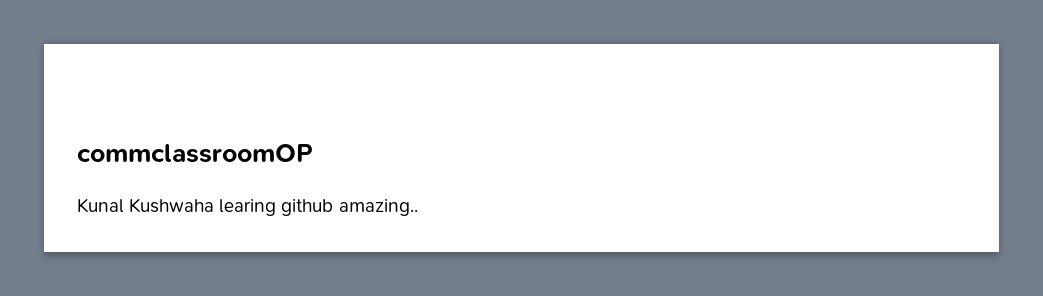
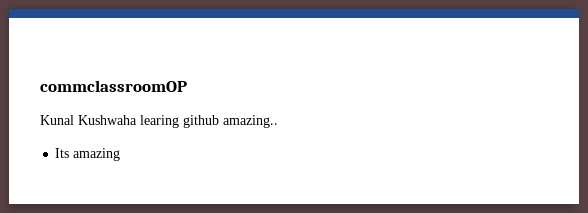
(418, 207) none -> [55,148,121,161] // Its amazing

